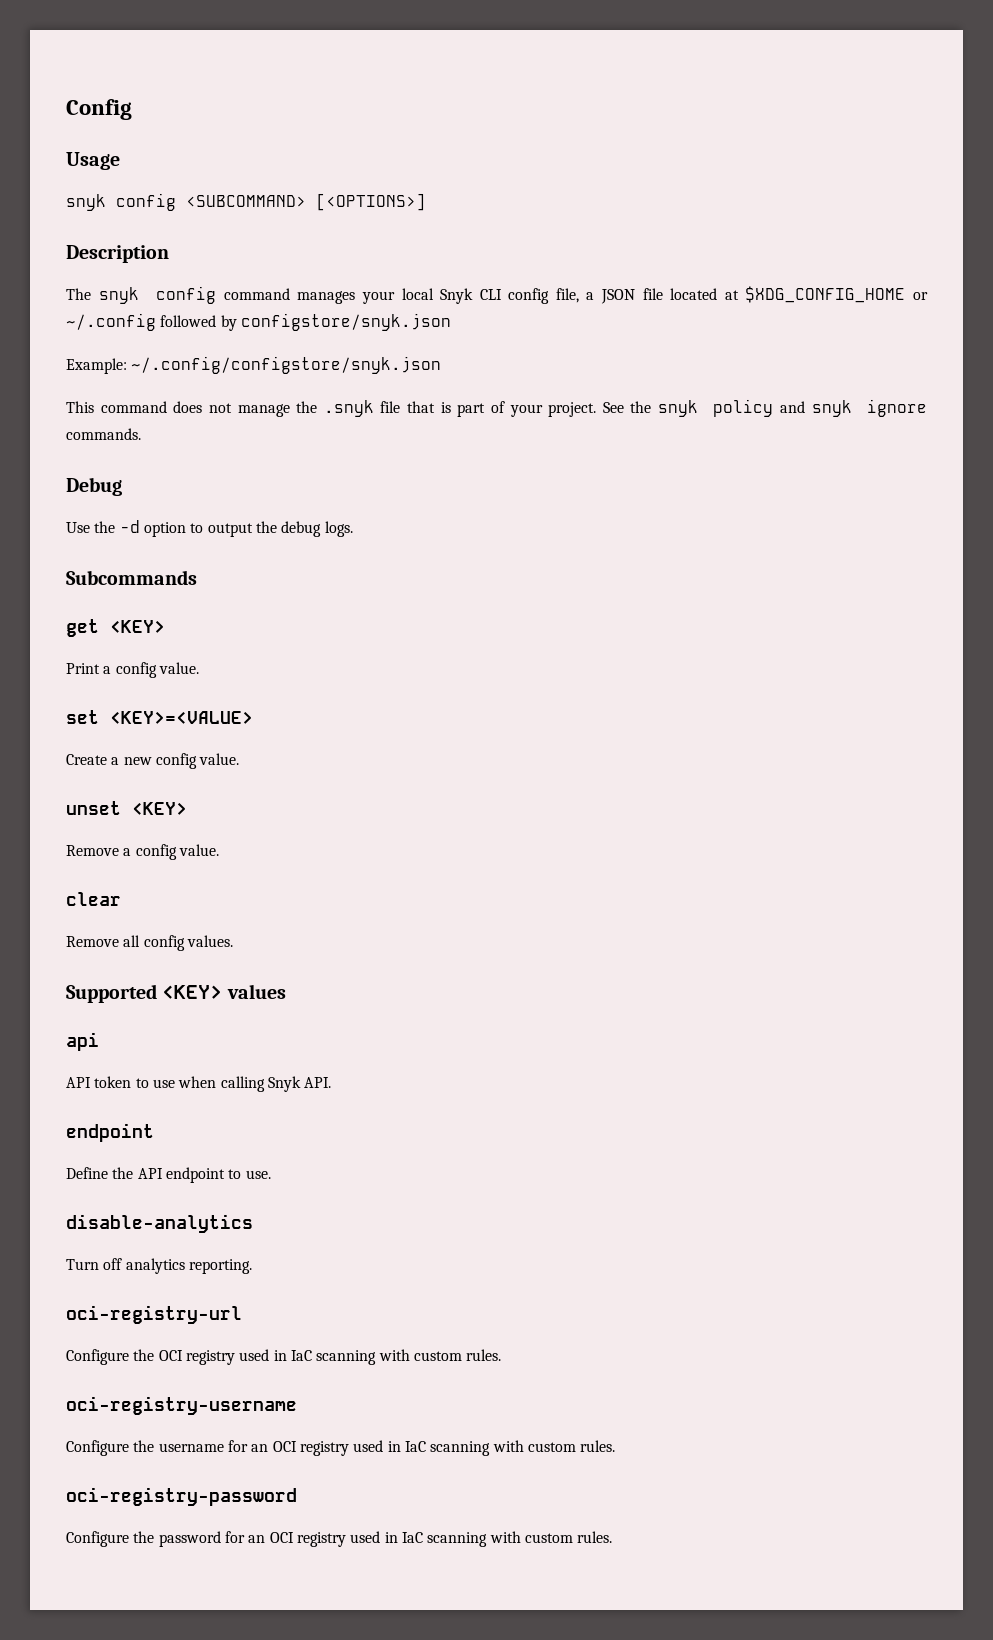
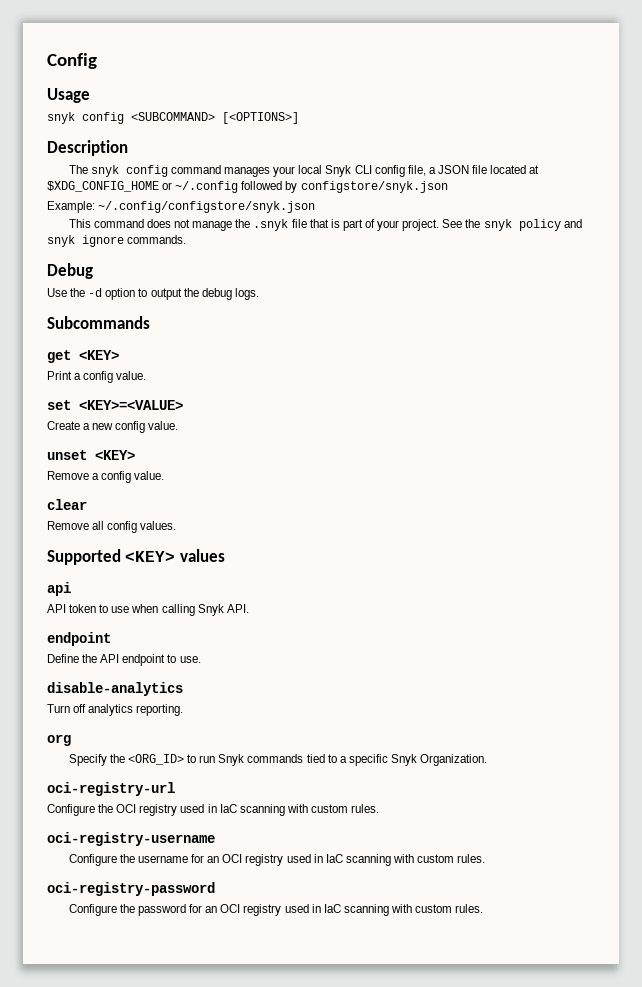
(252, 1266) none -> [47,734,71,746] [68,754,488,766] // org // Specify the <ORG_ID> to run Snyk commands tied to a specific Snyk Organization.

